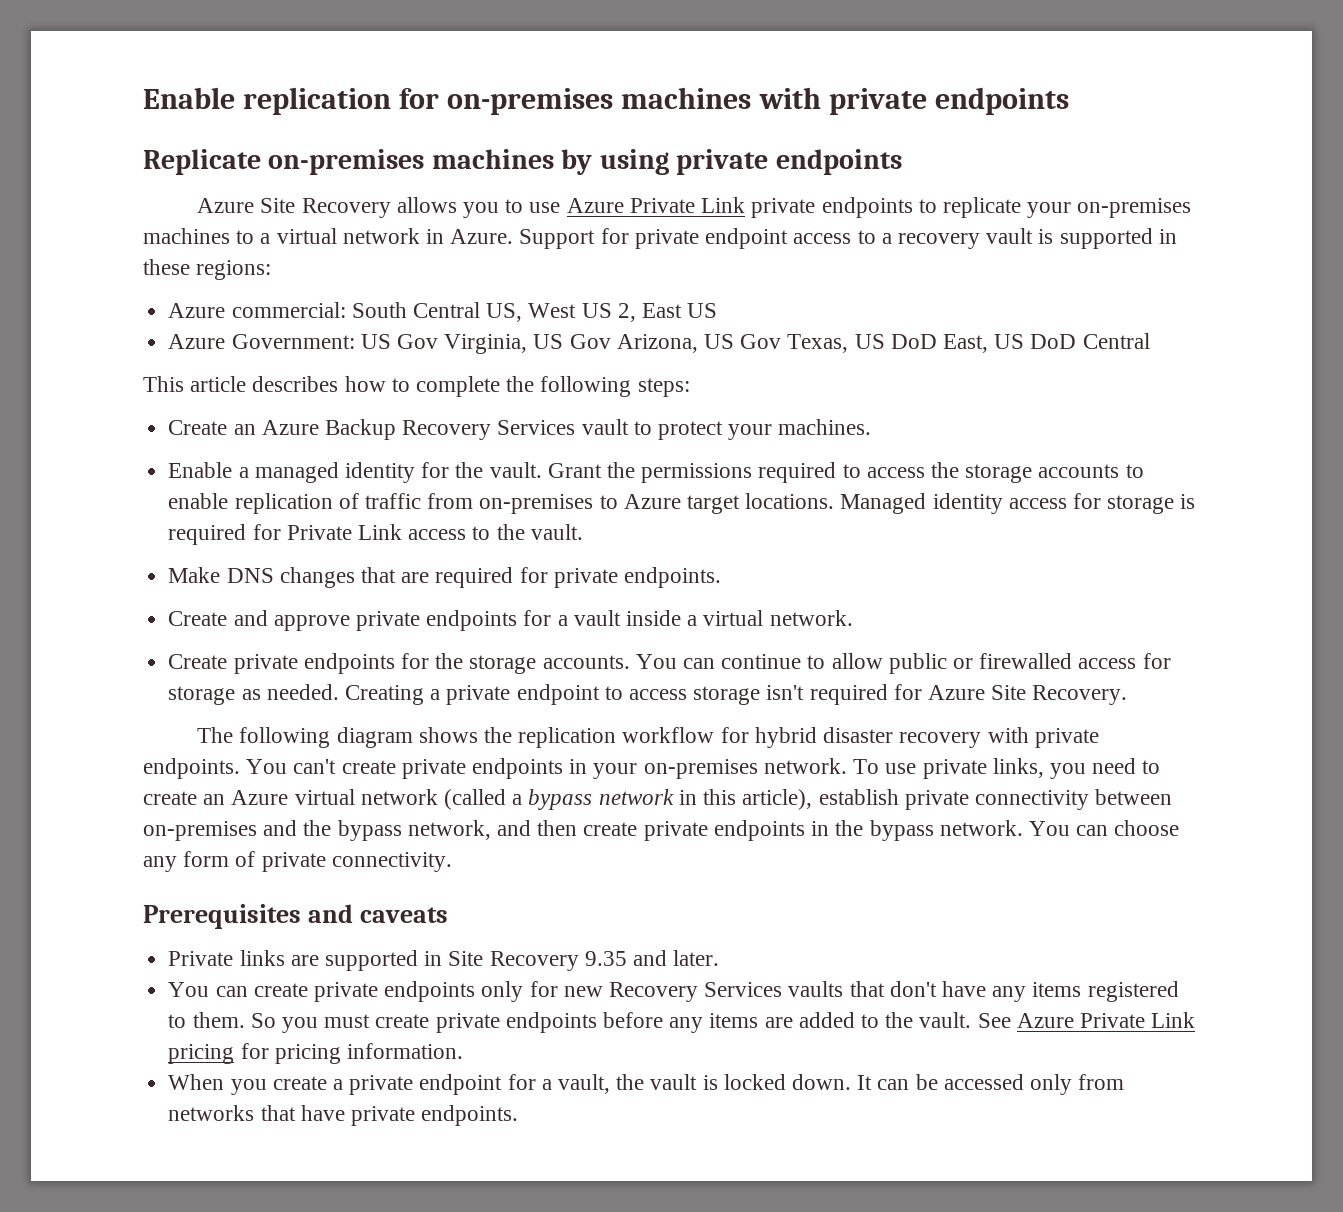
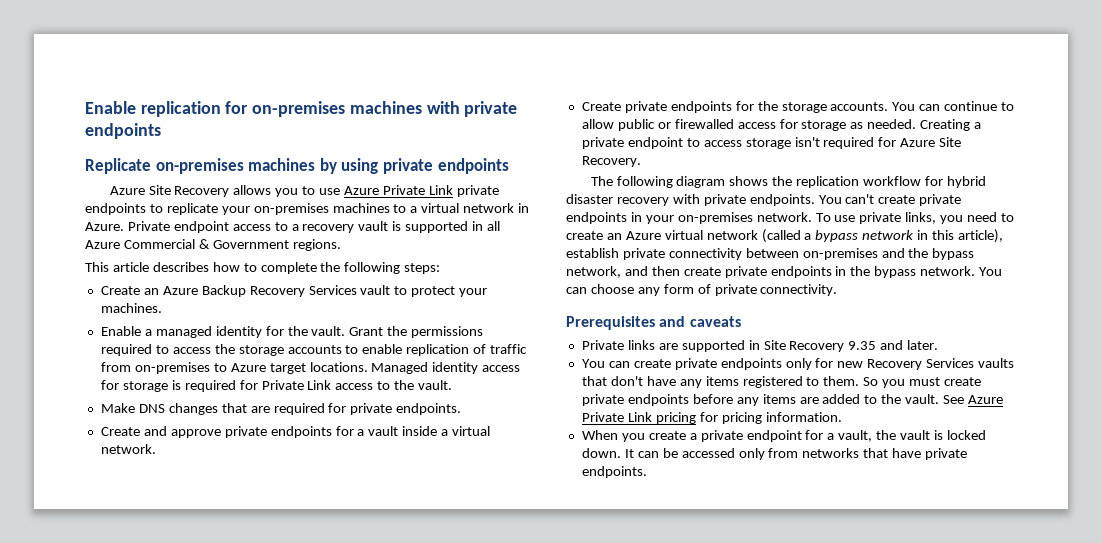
[519,228,699,249] Support for private -> [127,221,170,231] Private
[143,259,272,280] [168,302,718,322] [168,333,1150,354] these regions: // Azure commercial: South Central US, West US 2, East US // Azure Government: US Gov Virginia, US Gov Arizona, US Gov Texas, US DoD East, US DoD Central -> [487,221,501,231] [85,239,341,251] all Azure Commercial & Government regions.

